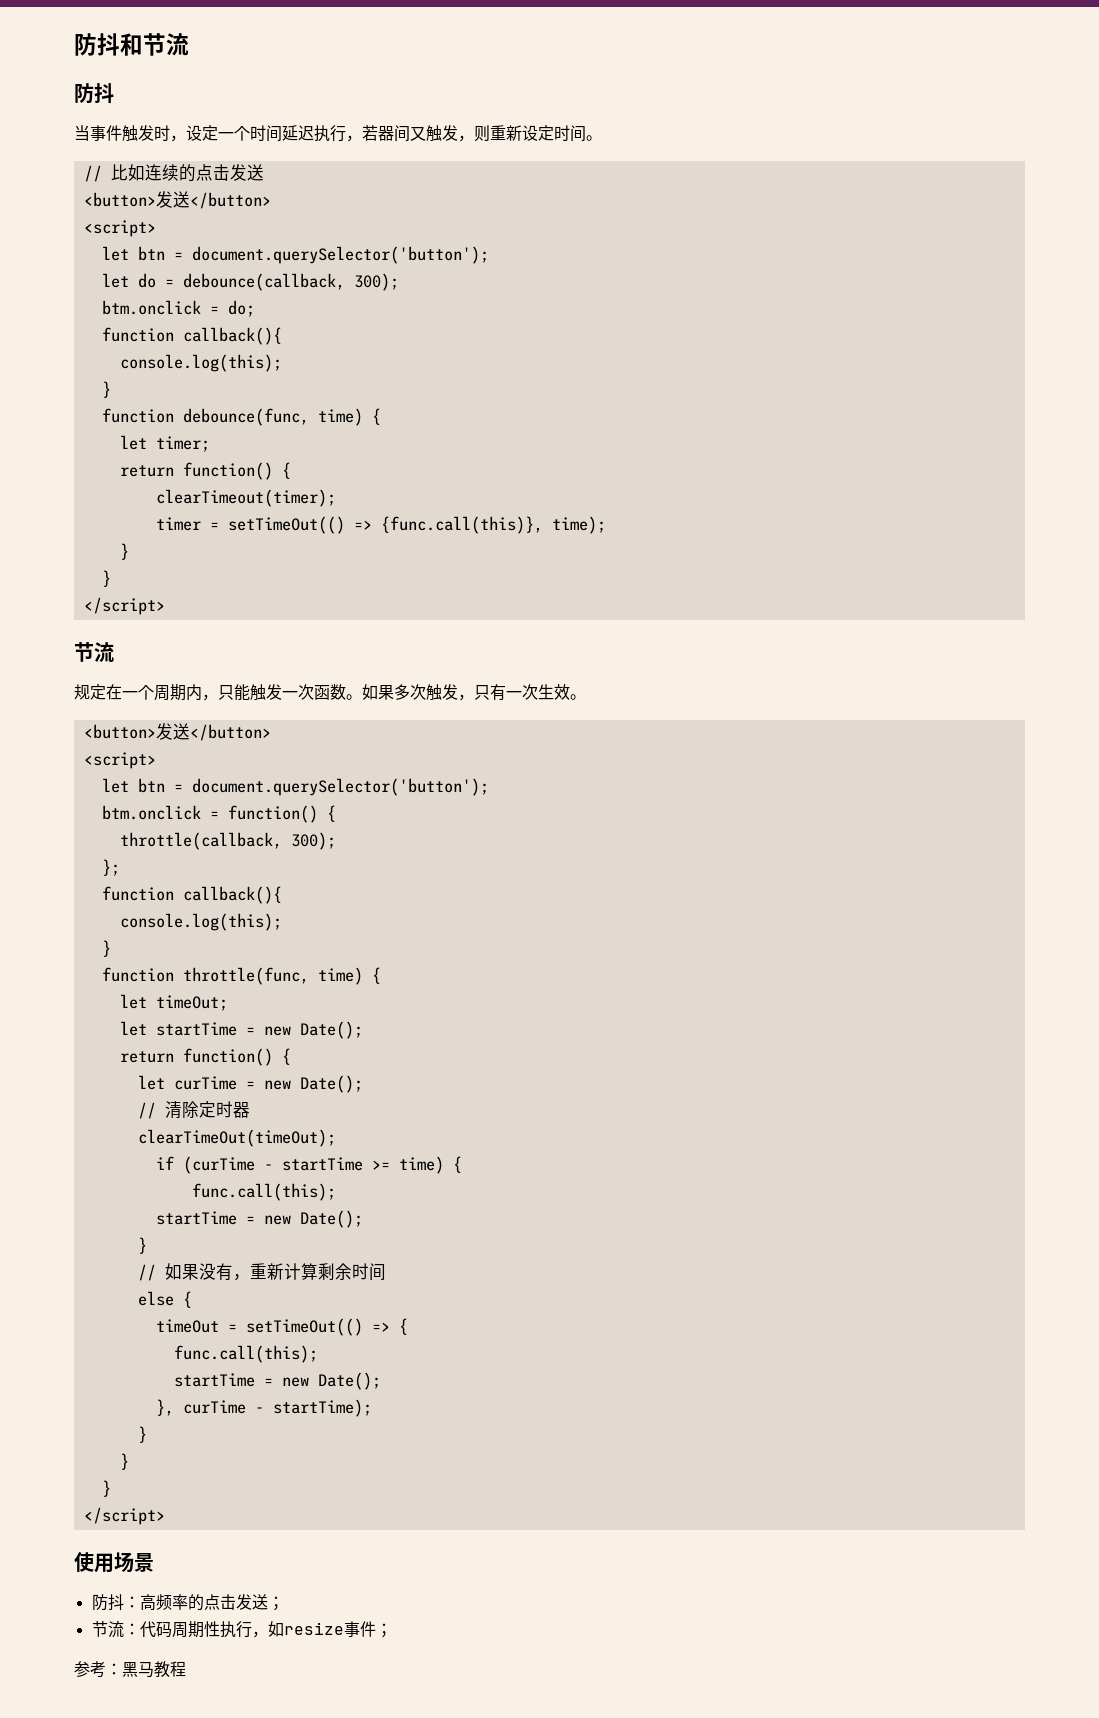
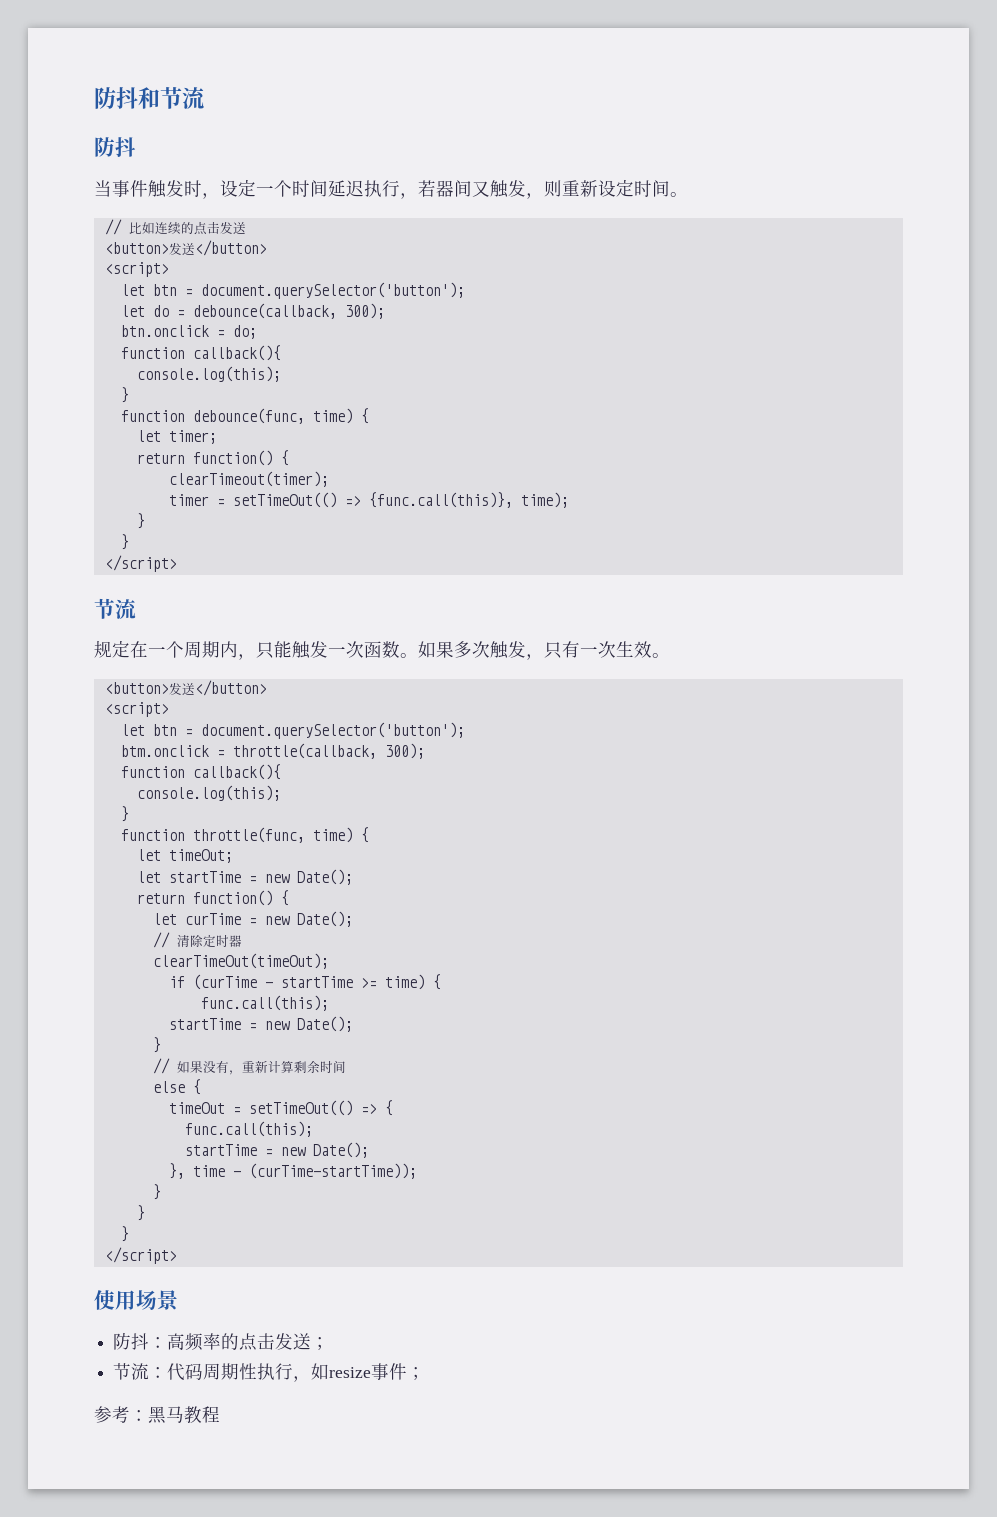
[101,300,201,315] btm.onclick -> [120,325,209,337] btn.onclick
[227,805,336,823] function() { // -> (225, 753) none
[101,859,120,876] // }; -> (425, 751) none
[182,1399,372,1417] curTime - startTime); -> [192,1163,417,1179] time - (curTime-startTime));

